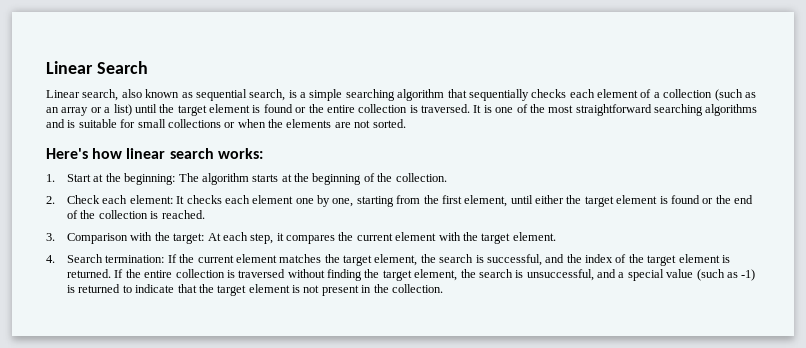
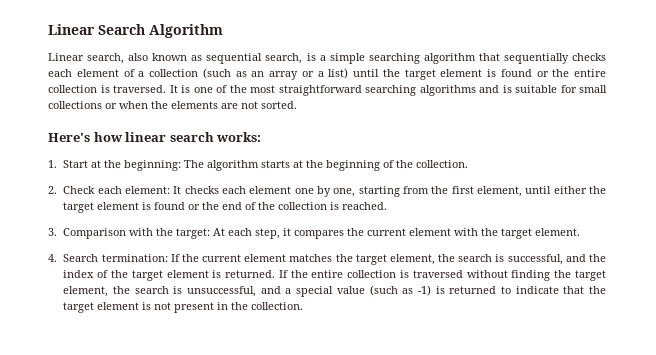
(148, 67) none -> [149,24,223,38] Algorithm

